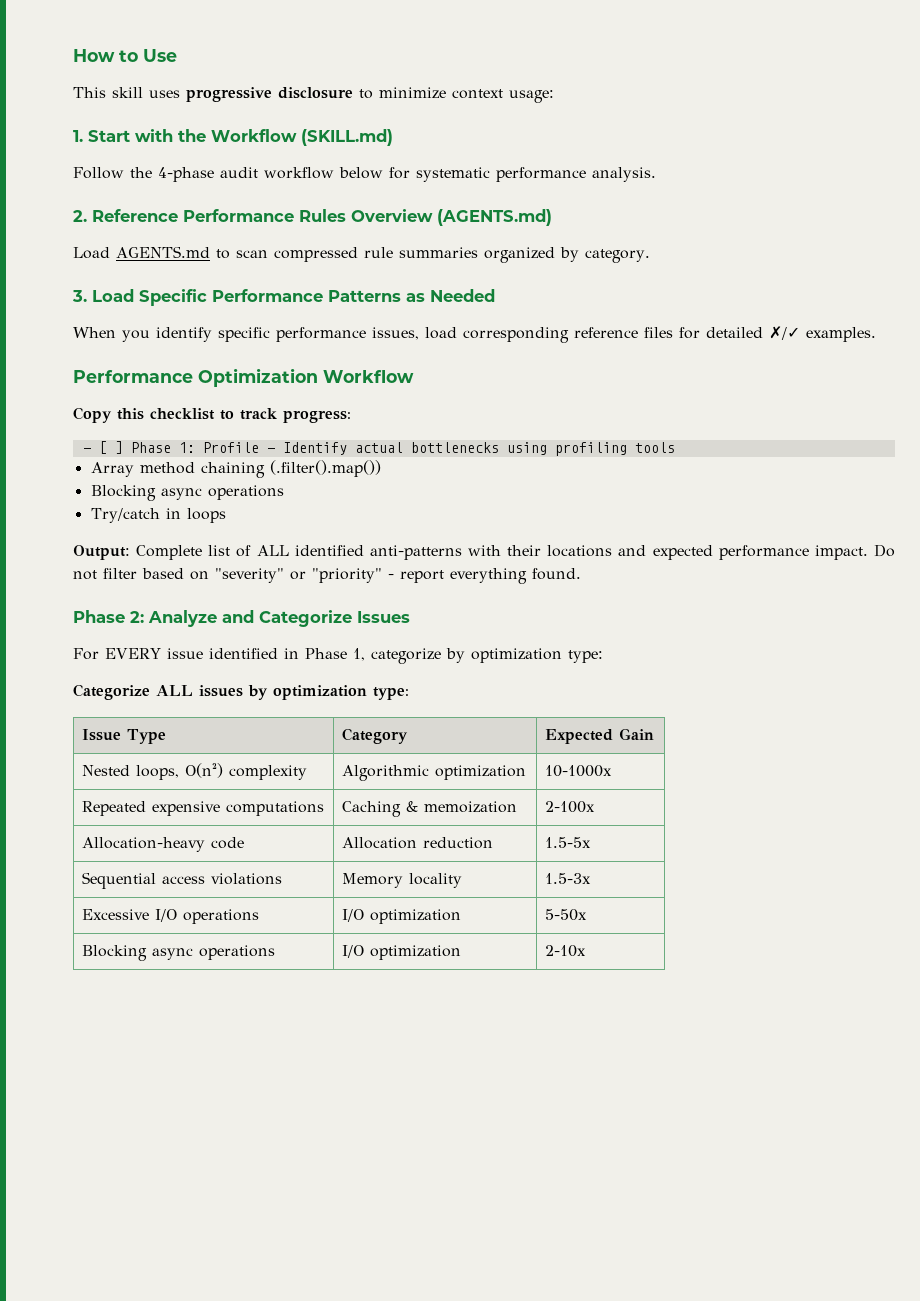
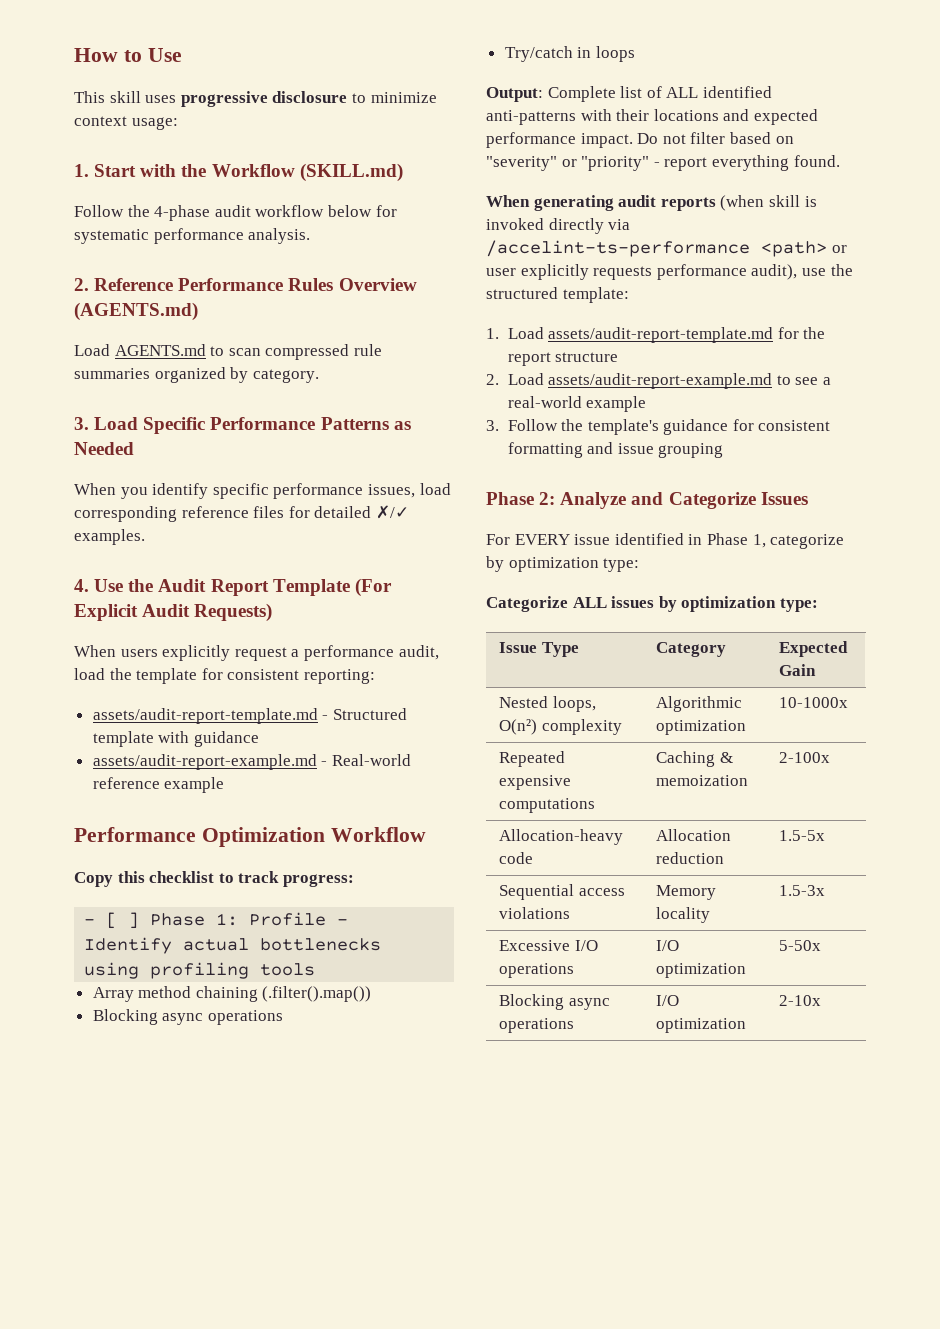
(876, 334) none -> [74,578,392,597] [74,603,273,622] [74,645,439,661] [74,668,375,684] [92,708,407,724] [92,731,259,747] [92,754,411,770] [92,777,225,793] // 4. Use the Audit Report Template (For Explicit Audit Requests) // When users explicitly request a performance audit, load the template for consistent reporting: // assets/audit-report-template.md - Structured template with guidance // assets/audit-report-example.md - Real-world reference example
(581, 574) none -> [486,195,817,211] [486,218,631,234] [486,240,847,257] [486,264,853,280] [486,287,629,303] [486,327,826,343] [507,352,619,366] [486,373,831,389] [507,396,647,412] [486,419,831,435] [507,442,724,458] // When generating audit reports (when skill is invoked directly via /accelint-ts-performance <path> or user explicitly requests performance audit), use the structured template: // 1. Load assets/audit-report-template.md for the report structure // 2. Load assets/audit-report-example.md to see a real-world example // 3. Follow the template's guidance for consistent formatting and issue grouping

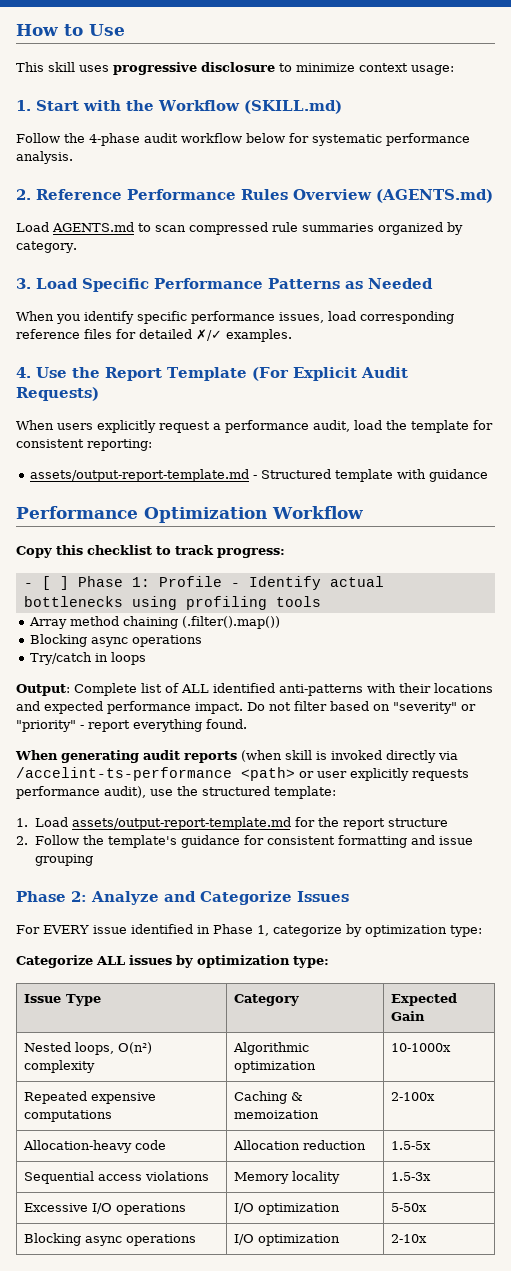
[158,579,207,592] Audit -> (100, 372) none
[92,708,318,724] assets/audit-report-template.md -> [30,469,250,482] assets/output-report-template.md
[92,754,411,770] [92,777,225,793] // assets/audit-report-example.md - Real-world reference example -> (489, 475) none
[548,327,774,343] assets/audit-report-template.md -> [71,817,291,830] assets/output-report-template.md
[507,373,831,389] [507,396,647,412] [486,420,499,431] Load assets/audit-report-example.md to see a real-world example // 3. -> (28, 840) none

